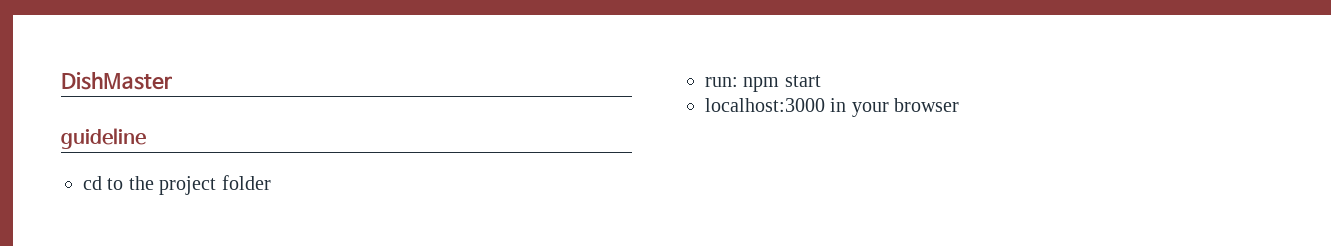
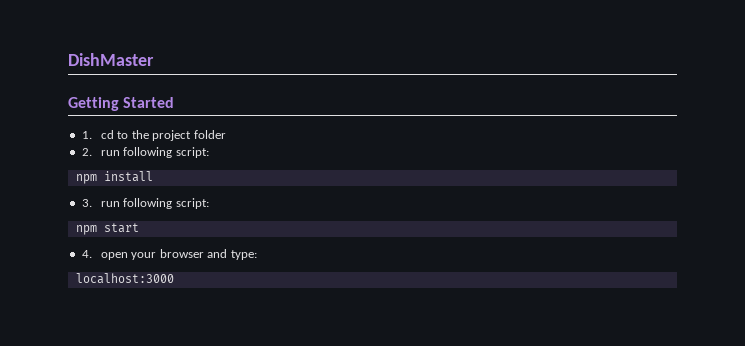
[61,128,146,149] guideline // -> [68,97,175,111] [81,131,92,139] Getting Started // 1.
[705,75,821,92] [705,98,960,117] run: npm start // localhost:3000 in your browser -> [81,147,209,158] [75,171,153,184] [81,198,209,209] [75,223,139,235] [81,249,257,260] [75,273,174,284] 2. run following script: // npm install // 3. run following script: // npm start // 4. open your browser and type: // localhost:3000

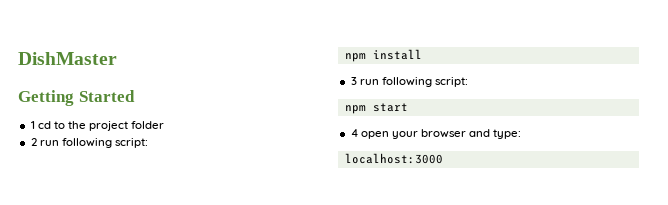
[81,131,92,139] 1. -> [30,121,35,129] 1
[81,148,92,156] 2. -> [30,138,37,146] 2
[81,199,92,207] 3. -> [350,77,357,85] 3
[81,250,92,258] 4. -> [350,129,358,137] 4

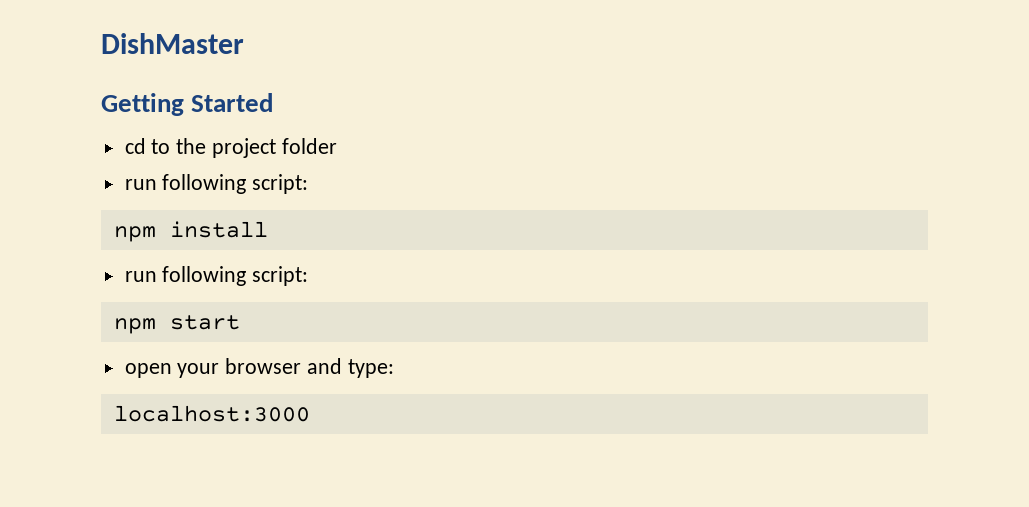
[30,121,35,129] 1 -> (274, 102) none
[30,138,37,146] 2 -> (337, 146) none
[350,77,357,85] 3 -> (268, 229) none
[350,129,358,137] 4 -> (240, 322) none

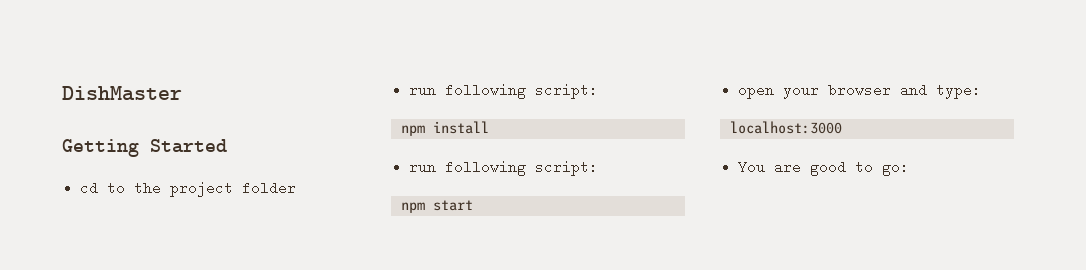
(310, 413) none -> [738,160,910,176] // You are good to go:

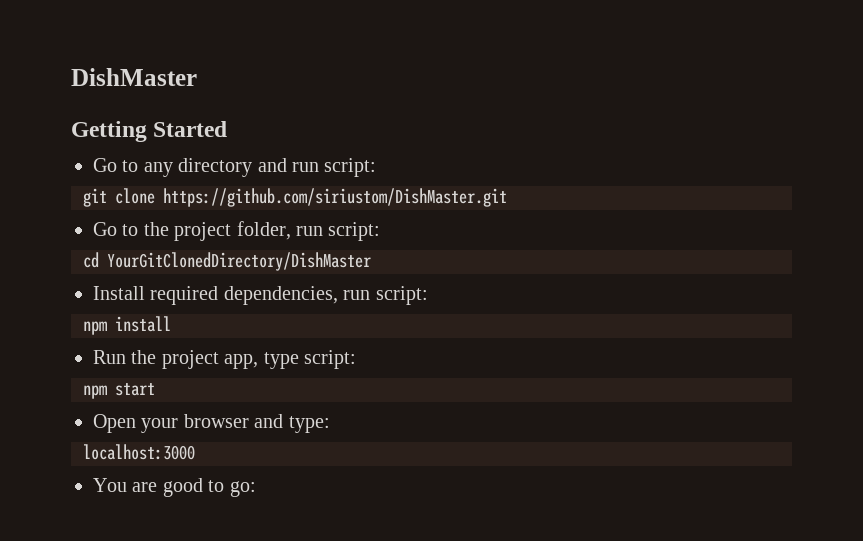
[80,181,297,197] [409,83,599,99] [400,121,489,136] [409,160,527,176] cd to the project folder // run following script: // npm install // run following -> [93,158,377,177] [83,188,507,207] [93,221,381,241] [83,252,371,271] [93,286,428,305] [83,316,171,335] [93,350,299,369] Go to any directory and run script: // git clone https://github.com/siriustom/DishMaster.git // Go to the project folder, run script: // cd YourGitClonedDirectory/DishMaster // Install required dependencies, run script: // npm install // Run the project app, type
[738,83,775,99] open -> [93,414,136,433] Open

